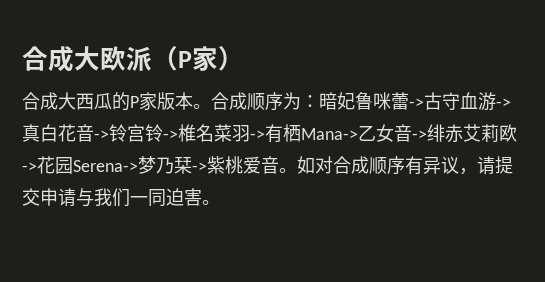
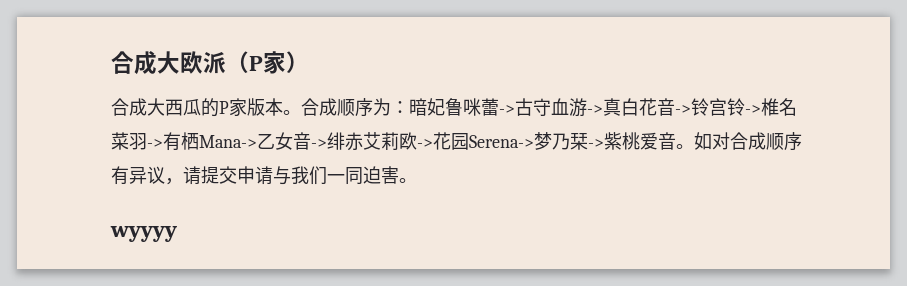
(220, 202) none -> [110,226,177,242] // wyyyy

